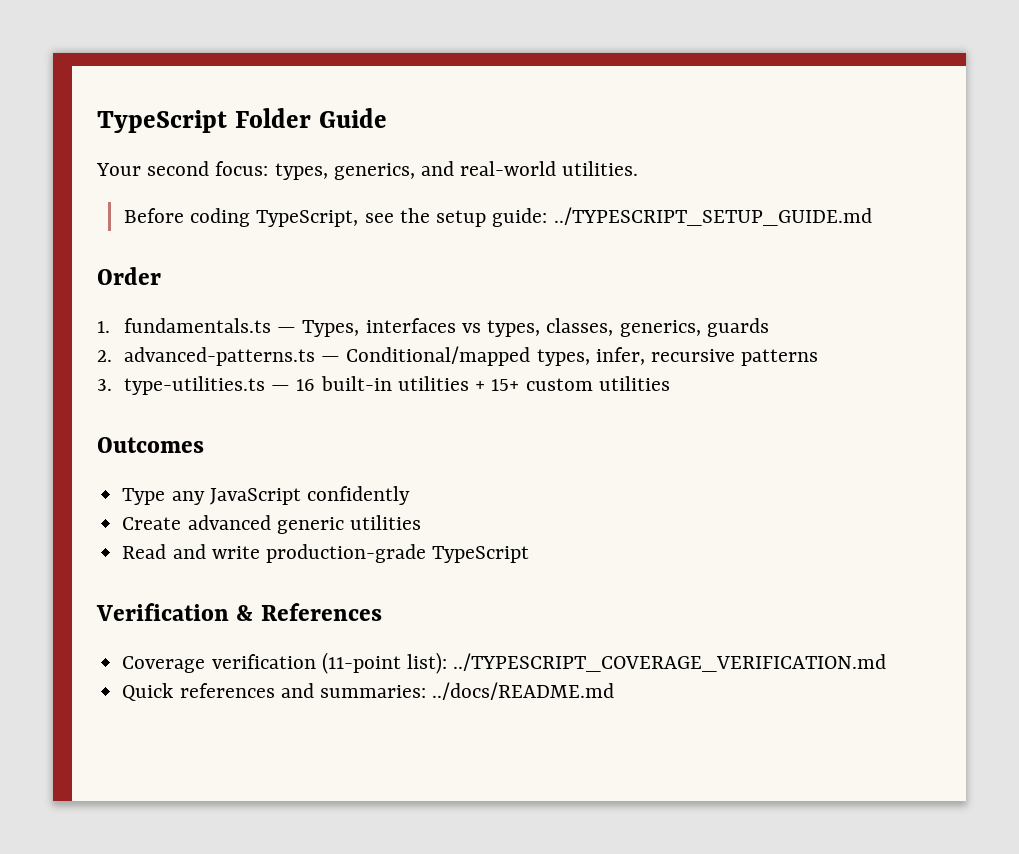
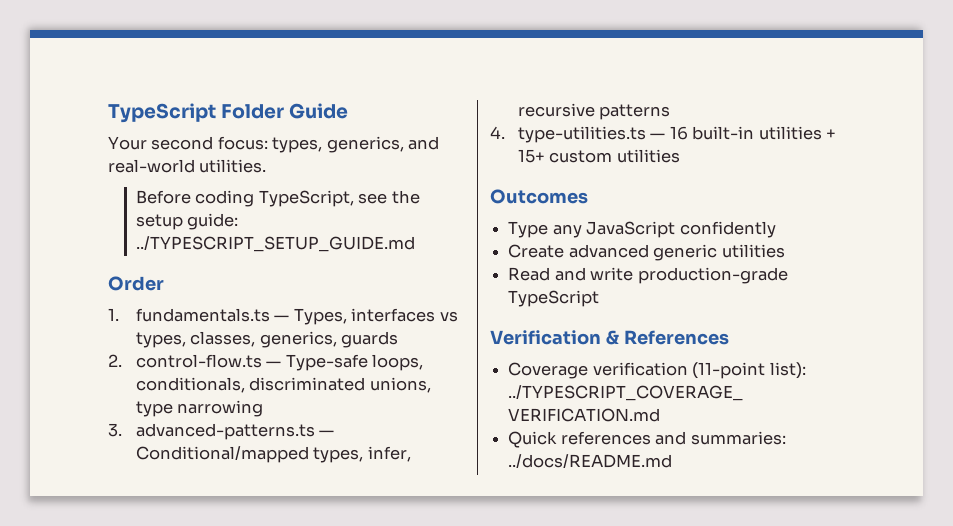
(112, 356) none -> [135,354,424,371] [135,377,431,393] [135,400,264,417] [108,423,122,437] control-flow.ts — Type-safe loops, conditionals, discriminated unions, type narrowing // 3.
[97,379,112,391] 3. -> [490,126,505,139] 4.

